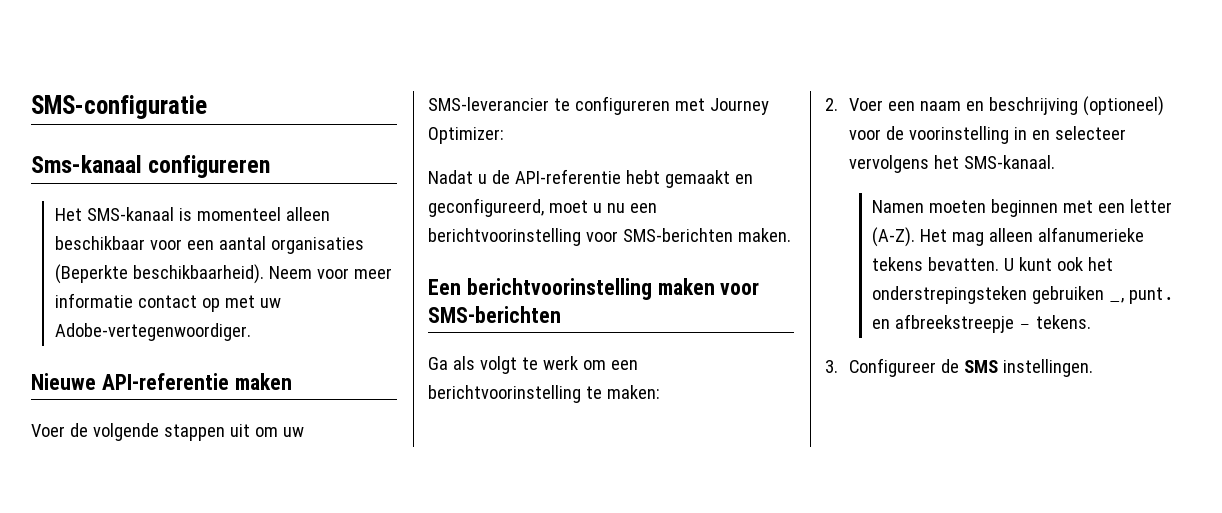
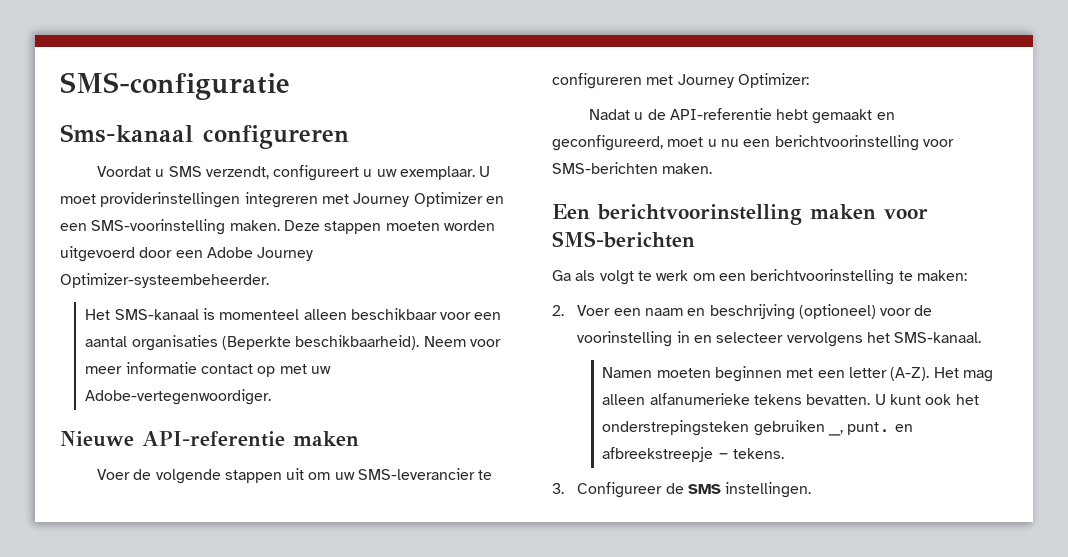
(271, 166) none -> [96,165,491,181] [60,192,504,208] [60,219,495,235] [60,246,314,262] [60,273,269,288] // Voordat u SMS verzendt, configureert u uw exemplaar. U moet providerinstellingen integreren met Journey Optimizer en een SMS-voorinstelling maken. Deze stappen moeten worden uitgevoerd door een Adobe Journey Optimizer-systeembeheerder.

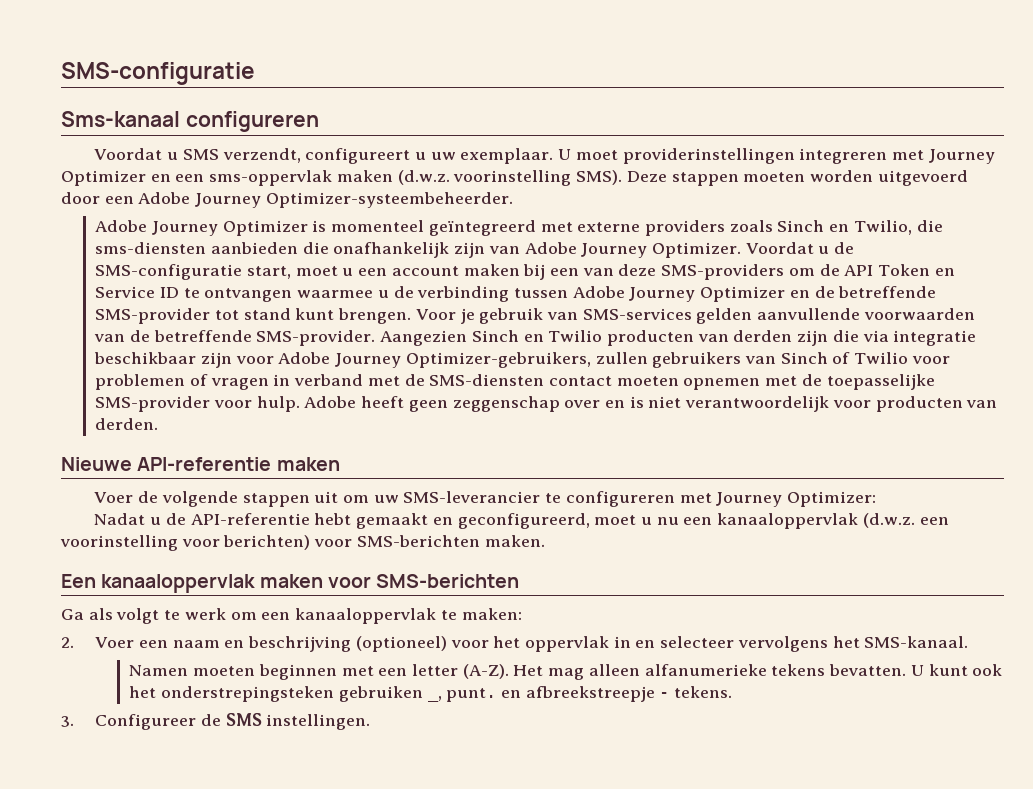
[91,219,280,235] SMS-voorinstelling maken. -> [209,170,623,186] sms-oppervlak maken (d.w.z. voorinstelling SMS).
[85,308,502,320] [85,335,501,351] [85,362,331,377] [85,389,272,405] Het SMS-kanaal is momenteel alleen beschikbaar voor een aantal organisaties (Beperkte beschikbaarheid). Neem voor meer informatie contact op met uw Adobe-vertegenwoordiger. -> [95,220,943,236] [95,242,855,258] [95,264,955,280] [95,286,937,302] [95,308,975,324] [94,330,977,346] [94,352,950,368] [95,374,935,390] [95,396,998,412] [95,418,159,430] Adobe Journey Optimizer is momenteel geïntegreerd met externe providers zoals Sinch en Twilio, die sms-diensten aanbieden die onafhankelijk zijn van Adobe Journey Optimizer. Voordat u de SMS-configuratie start, moet u een account maken bij een van deze SMS-providers om de API Token en Service ID te ontvangen waarmee u de verbinding tussen Adobe Journey Optimizer en de betreffende SMS-provider tot stand kunt brengen. Voor je gebruik van SMS-services gelden aanvullende voorwaarden van de betreffende SMS-provider. Aangezien Sinch en Twilio producten van derden zijn die via integratie beschikbaar zijn voor Adobe Journey Optimizer-gebruikers, zullen gebruikers van Sinch of Twilio voor problemen of vragen in verband met de SMS-diensten contact moeten opnemen met de toepasselijke SMS-provider voor hulp. Adobe heeft geen zeggenschap over en is niet verantwoordelijk voor producten van derden.
[774,135,919,151] berichtvoorinstelling -> [717,513,949,529] [60,535,311,551] kanaaloppervlak (d.w.z. een voorinstelling voor berichten)
[597,204,802,225] berichtvoorinstelling -> [101,574,256,593] kanaaloppervlak
[750,269,895,285] berichtvoorinstelling -> [295,608,437,624] kanaaloppervlak
[914,305,933,316] [577,331,673,347] de voorinstelling -> [493,636,609,652] het oppervlak

